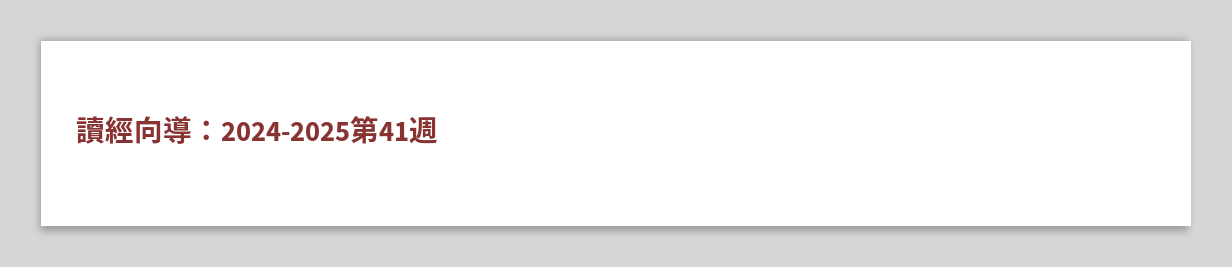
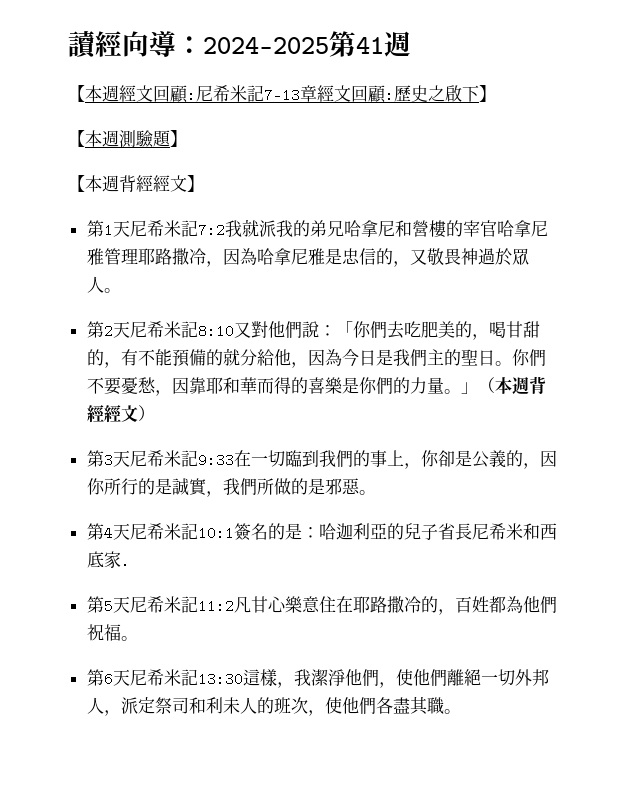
(438, 130) none -> [68,85,496,103] [68,130,187,148] [68,175,204,193] [86,219,548,238] [86,248,529,267] [86,276,121,293] [86,321,540,340] [86,348,546,368] [86,376,546,396] [86,405,155,423] [86,450,557,469] [86,478,376,497] [86,523,557,541] [86,551,130,569] [86,596,557,615] [86,624,138,641] [86,669,549,688] [86,696,461,716] // 【本週經文回顧:尼希米記7-13章經文回顧:歷史之啟下】 // 【本週測驗題】 // 【本週背經經文】 // 第1天尼希米記7:2我就派我的弟兄哈拿尼和營樓的宰官哈拿尼雅管理耶路撒冷，因為哈拿尼雅是忠信的，又敬畏神過於眾人。 // 第2天尼希米記8:10又對他們說：「你們去吃肥美的，喝甘甜的，有不能預備的就分給他，因為今日是我們主的聖日。你們不要憂愁，因靠耶和華而得的喜樂是你們的力量。」（本週背經經文） // 第3天尼希米記9:33在一切臨到我們的事上，你卻是公義的，因你所行的是誠實，我們所做的是邪惡。 // 第4天尼希米記10:1簽名的是：哈迦利亞的兒子省長尼希米和西底家. // 第5天尼希米記11:2凡甘心樂意住在耶路撒冷的，百姓都為他們祝福。 // 第6天尼希米記13:30這樣，我潔淨他們，使他們離絕一切外邦人，派定祭司和利未人的班次，使他們各盡其職。

